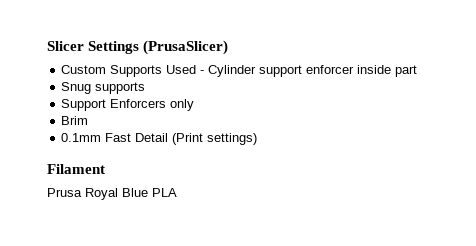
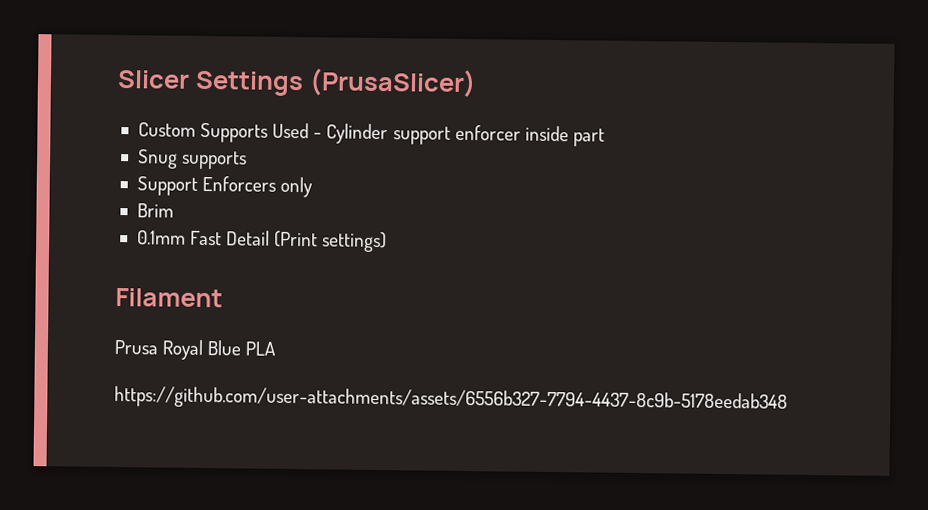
(177, 192) none -> [114,385,788,414] // https://github.com/user-attachments/assets/6556b327-7794-4437-8c9b-5178eedab348

